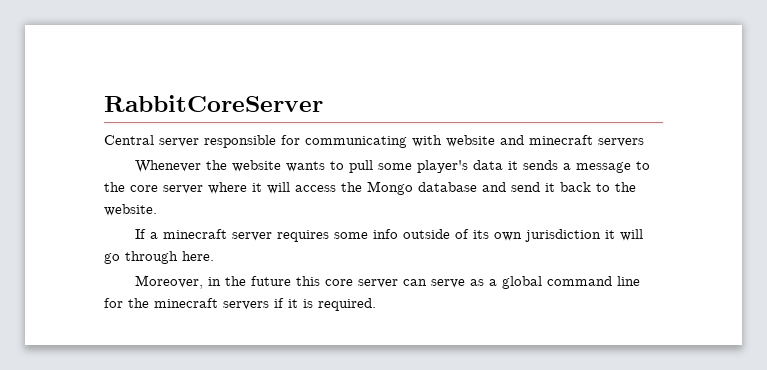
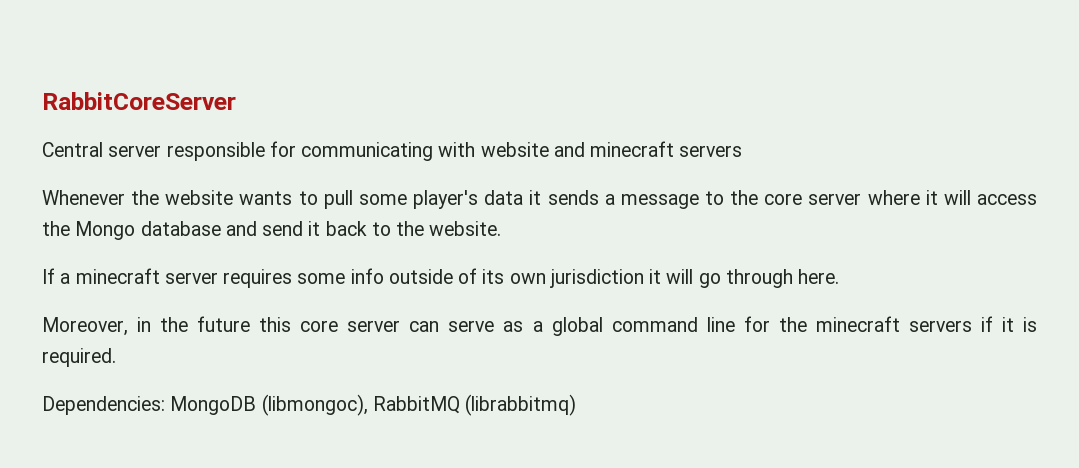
(376, 304) none -> [42,394,577,416] // Dependencies: MongoDB (libmongoc), RabbitMQ (librabbitmq)

